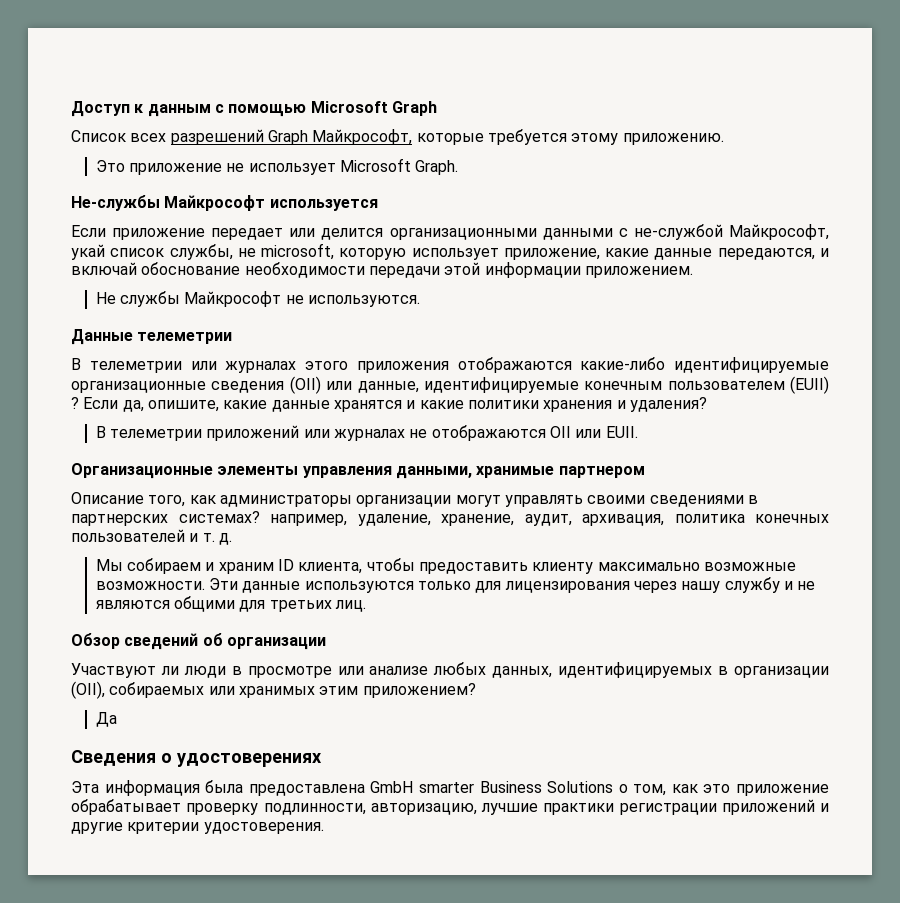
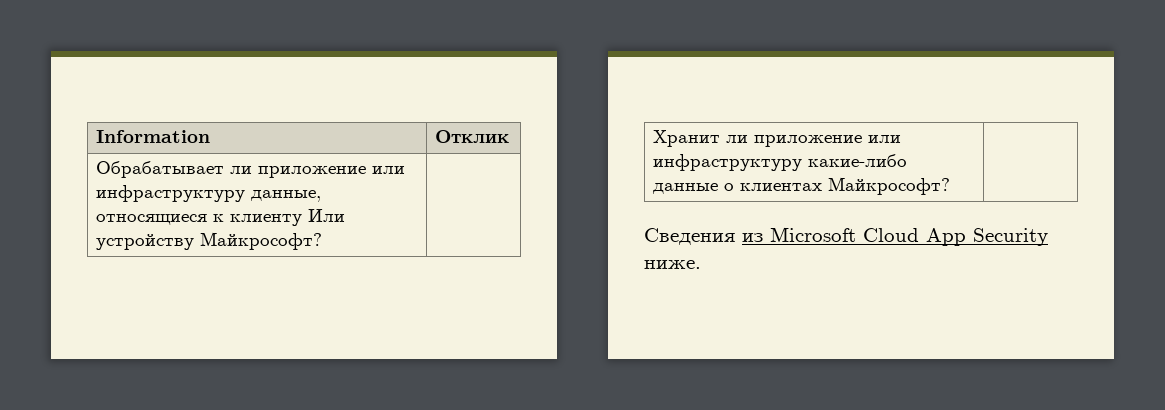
[71,101,437,117] [71,129,724,145] [95,158,459,175] [71,195,378,211] [71,224,829,240] [71,243,829,260] [71,262,693,278] [95,291,420,307] [71,329,233,345] [71,357,829,373] [71,376,829,394] [71,397,707,412] [95,425,638,441] [71,463,645,479] [71,492,758,507] [71,511,829,526] [71,529,232,545] [95,558,796,574] [95,577,816,593] [95,596,366,612] [71,633,326,650] [71,662,829,678] [71,681,476,699] [95,712,117,727] [71,750,322,767] [71,780,830,796] [71,799,829,815] [71,822,324,834] Доступ к данным с помощью Microsoft Graph // Список всех разрешений Graph Майкрософт, которые требуется этому приложению. // Это приложение не использует Microsoft Graph. // Не-службы Майкрософт используется // Если приложение передает или делится организационными данными с не-службой Майкрософт, укай список службы, не microsoft, которую использует приложение, какие данные передаются, и включай обоснование необходимости передачи этой информации приложением. // Не службы Майкрософт не используются. // Данные телеметрии // В телеметрии или журналах этого приложения отображаются какие-либо идентифицируемые организационные сведения (OII) или данные, идентифицируемые конечным пользователем (EUII) ? Если да, опишите, какие данные хранятся и какие политики хранения и удаления? // В телеметрии приложений или журналах не отображаются OII или EUII. // Организационные элементы управления данными, хранимые партнером // Описание того, как администраторы организации могут управлять своими сведениями в партнерских системах? например, удаление, хранение, аудит, архивация, политика конечных пользователей и т. д. // Мы собираем и храним ID клиента, чтобы предоставить клиенту максимально возможные возможности. Эти данные используются только для лицензирования через нашу службу и не являются общими для третьих лиц. // Обзор сведений об организации // Участвуют ли люди в просмотре или анализе любых данных, идентифицируемых в организации (OII), собираемых или хранимых этим приложением? // Да // Сведения о удостоверениях // Эта информация была предоставлена GmbH smarter Business Solutions о том, как это приложение обрабатывает проверку подлинности, авторизацию, лучшие практики регистрации приложений и другие критерии удостоверения. -> [96,130,211,143] [435,130,510,143] [96,161,406,178] [96,185,322,202] [96,209,346,226] [96,232,323,250] [653,130,902,147] [653,154,908,171] [653,177,951,195] [644,227,1048,246] [644,260,701,269] Information | Отклик // Обрабатывает ли приложение или инфраструктуру данные, относящиеся к клиенту Или устройству Майкрософт? | // Хранит ли приложение или инфраструктуру какие-либо данные о клиентах Майкрософт? | // Сведения из Microsoft Cloud App Security ниже.

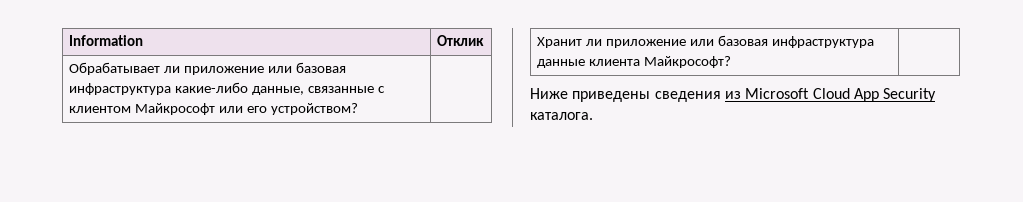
[96,185,322,202] [96,209,346,226] [96,232,323,250] [653,130,902,147] [653,154,908,171] [653,177,951,195] [644,228,735,245] инфраструктуру данные, относящиеся к клиенту Или устройству Майкрософт? | // Хранит ли приложение или инфраструктуру какие-либо данные о клиентах Майкрософт? | // Сведения -> [295,62,346,73] [69,82,385,95] [69,103,358,115] [537,35,874,48] [537,56,732,68] [530,88,721,102] базовая инфраструктура какие-либо данные, связанные с клиентом Майкрософт или его устройством? | // Хранит ли приложение или базовая инфраструктура данные клиента Майкрософт? | // Ниже приведены сведения
[644,260,701,269] ниже. -> [530,112,593,120] каталога.

